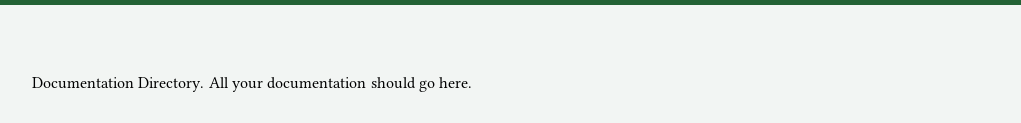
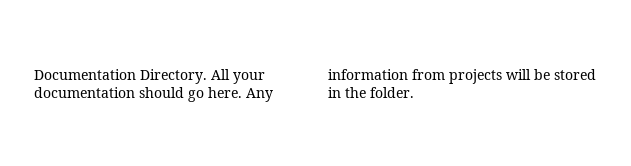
(473, 82) none -> [246,88,273,102] [328,69,596,84] [328,87,414,98] Any information from projects will be stored in the folder.

